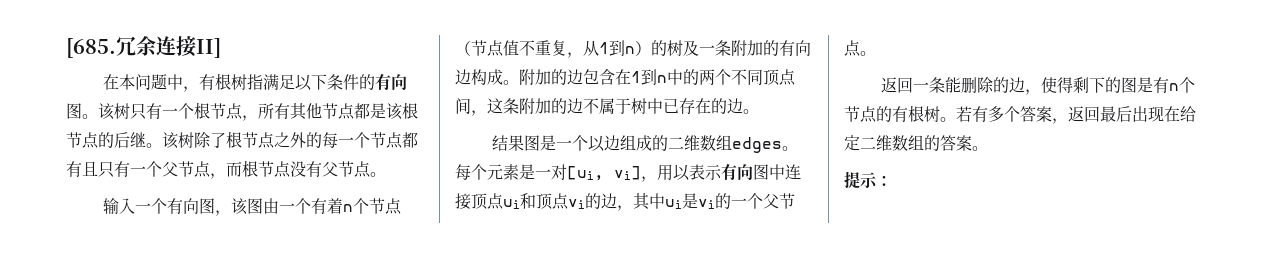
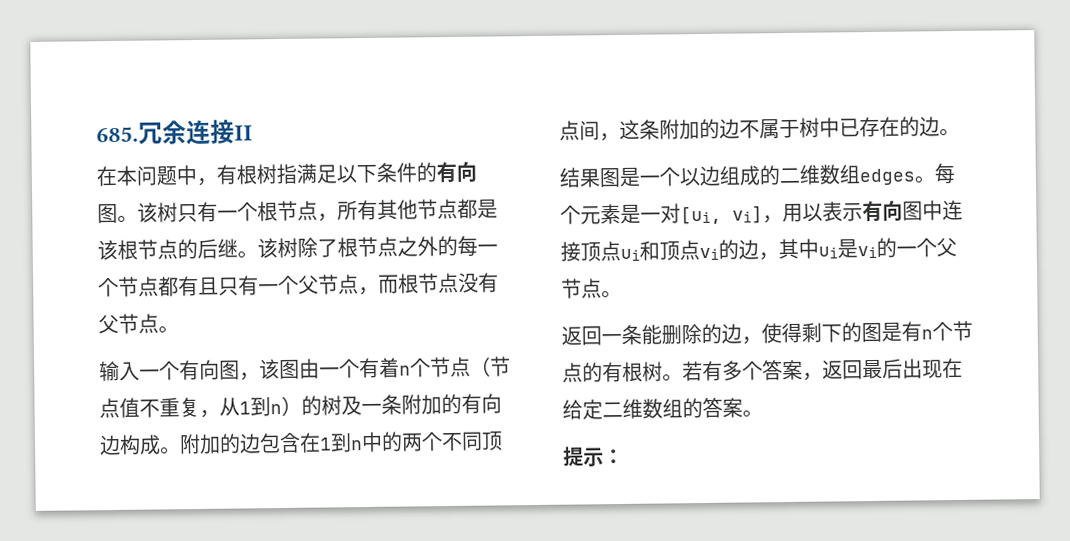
[66,38,116,58] [685. -> [96,126,139,143] 685.
[196,38,221,58] II] -> [234,125,253,141] II

